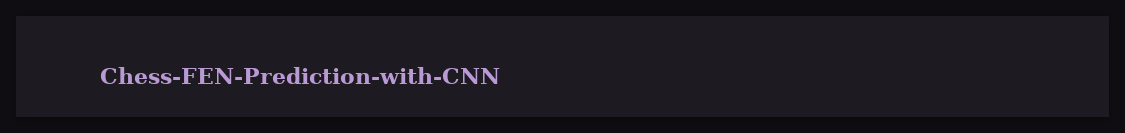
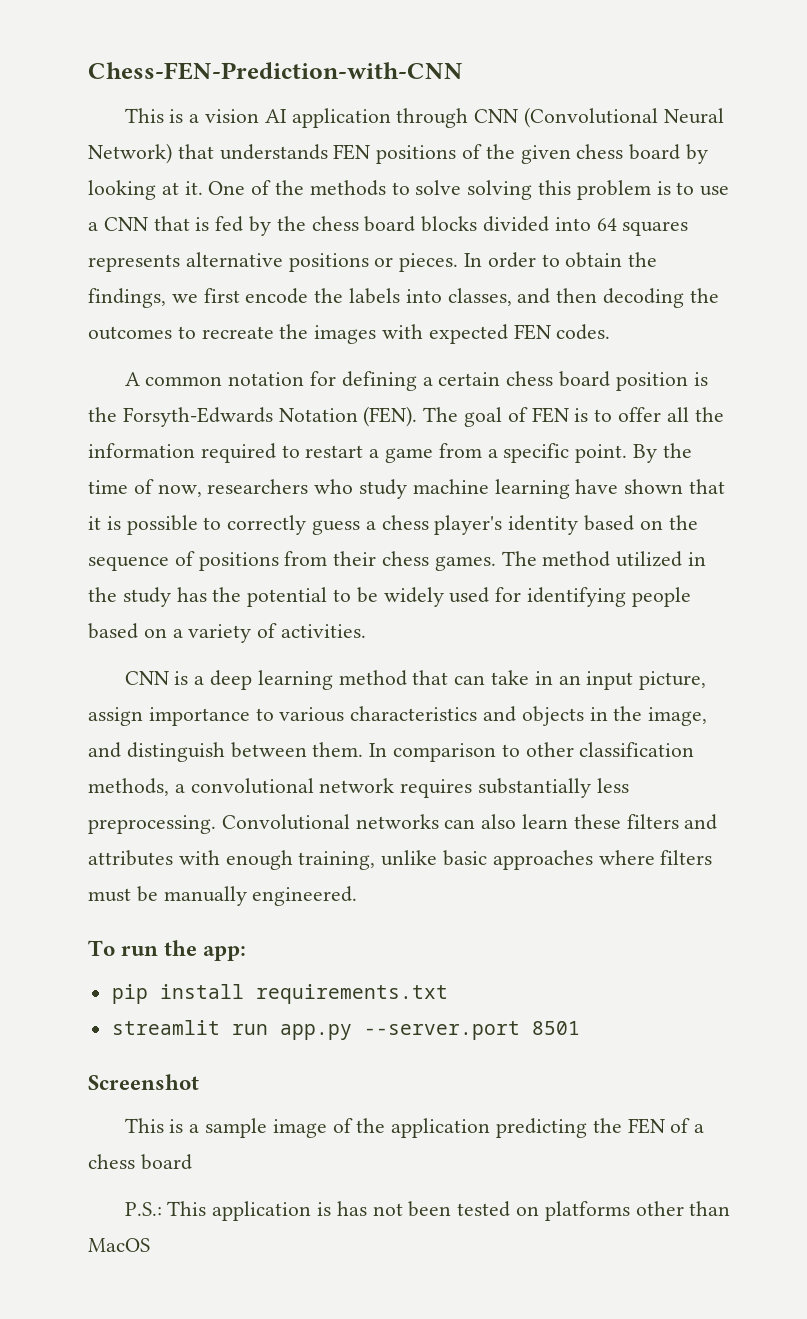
(500, 75) none -> [124,107,724,128] [88,143,709,164] [88,180,730,200] [88,216,689,236] [88,252,658,272] [88,288,719,308] [88,324,611,344] [124,371,708,391] [88,406,724,427] [88,443,692,463] [88,479,726,499] [88,515,698,535] [88,551,707,571] [88,587,691,607] [88,623,367,643] [124,670,707,690] [88,706,708,726] [88,742,695,762] [88,778,629,798] [88,814,718,834] [88,850,713,870] [88,886,358,906] [88,940,247,961] [111,984,448,1004] [111,1020,580,1040] [88,1074,199,1090] [124,1118,705,1138] [88,1154,192,1170] [124,1201,731,1221] [88,1238,150,1252] // This is a vision AI application through CNN (Convolutional Neural Network) that understands FEN positions of the given chess board by looking at it. One of the methods to solve solving this problem is to use a CNN that is fed by the chess board blocks divided into 64 squares represents alternative positions or pieces. In order to obtain the findings, we first encode the labels into classes, and then decoding the outcomes to recreate the images with expected FEN codes. // A common notation for defining a certain chess board position is the Forsyth-Edwards Notation (FEN). The goal of FEN is to offer all the information required to restart a game from a specific point. By the time of now, researchers who study machine learning have shown that it is possible to correctly guess a chess player's identity based on the sequence of positions from their chess games. The method utilized in the study has the potential to be widely used for identifying people based on a variety of activities. // CNN is a deep learning method that can take in an input picture, assign importance to various characteristics and objects in the image, and distinguish between them. In comparison to other classification methods, a convolutional network requires substantially less preprocessing. Convolutional networks can also learn these filters and attributes with enough training, unlike basic approaches where filters must be manually engineered. // To run the app: // pip install requirements.txt // streamlit run app.py --server.port 8501 // Screenshot // This is a sample image of the application predicting the FEN of a chess board // P.S.: This application is has not been tested on platforms other than MacOS

